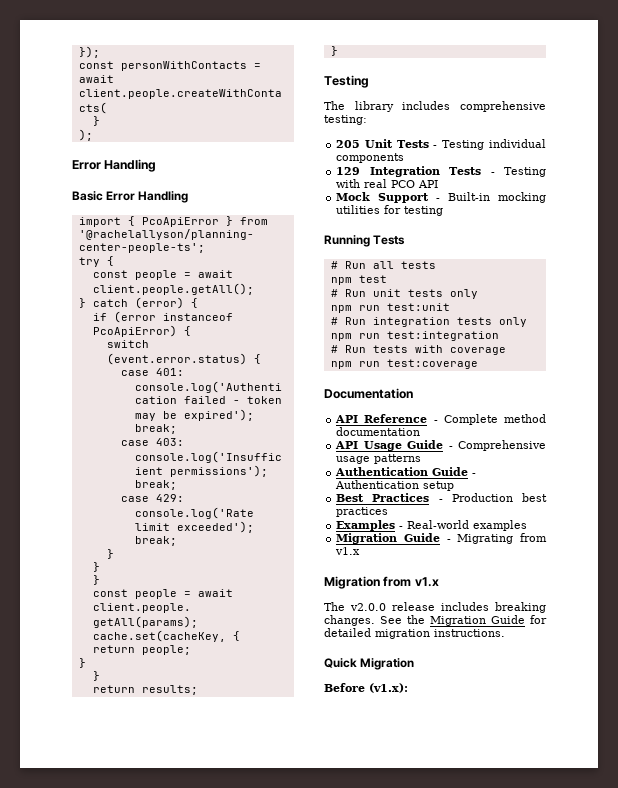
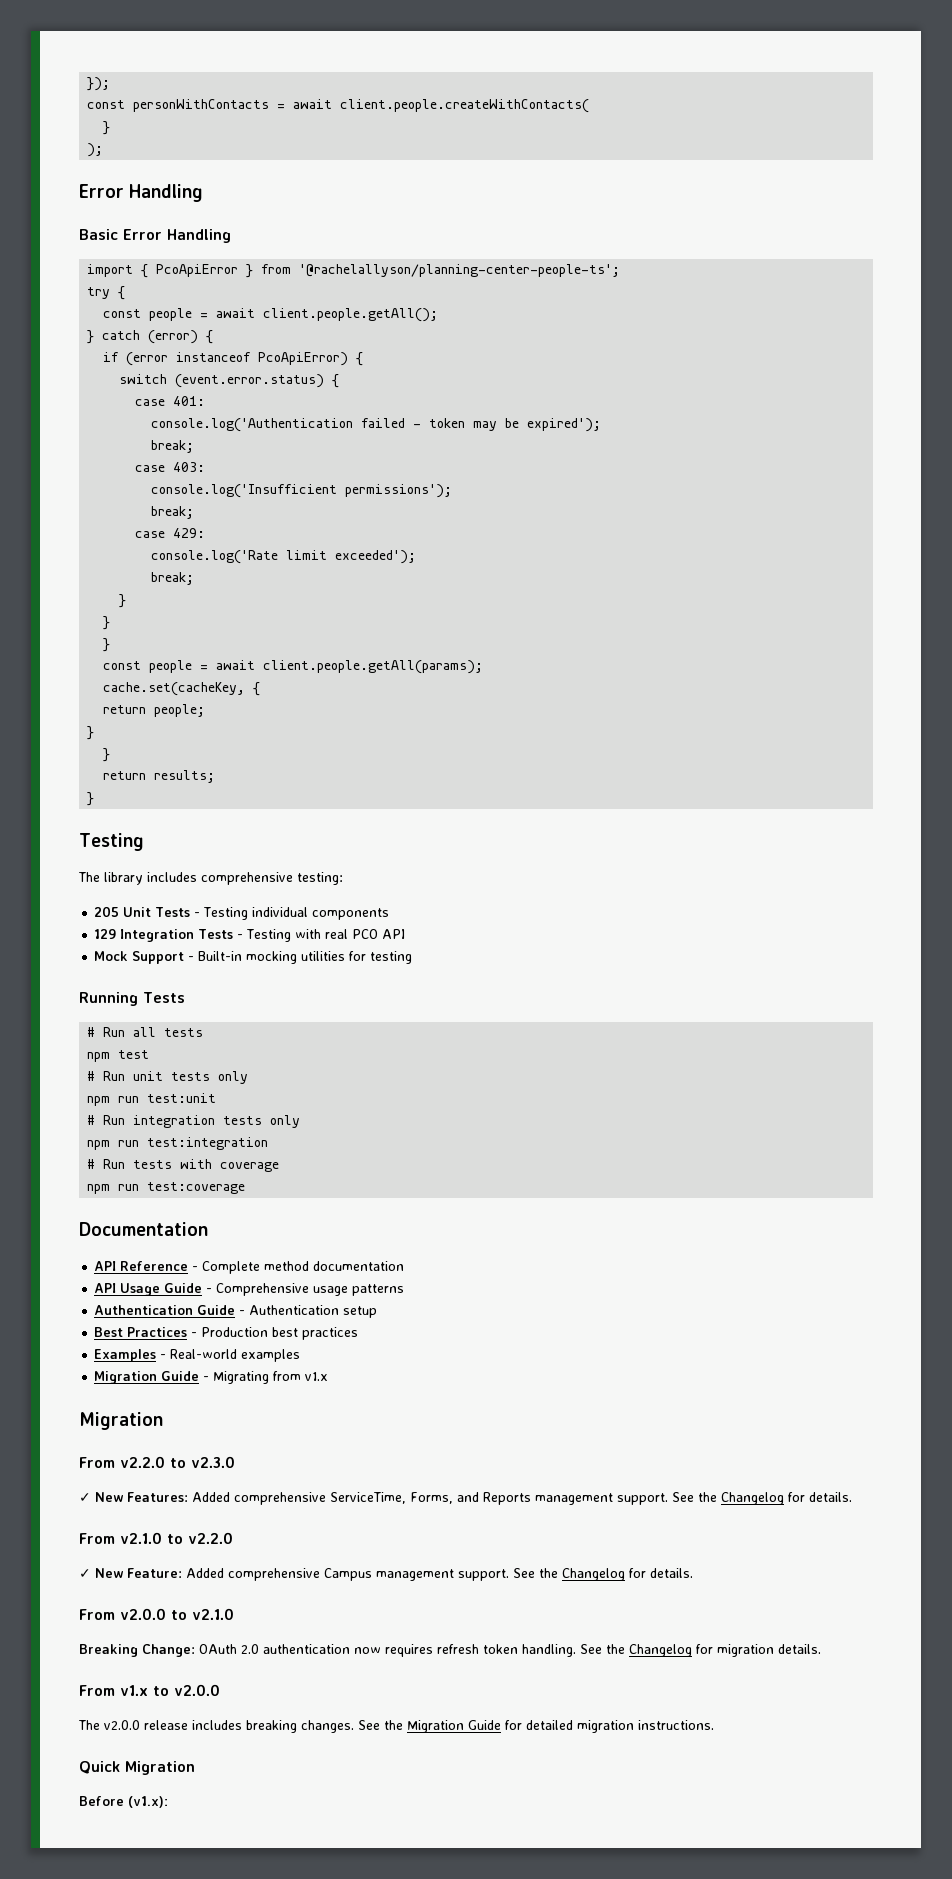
[383,576,439,587] from v1.x -> [79,1456,235,1468] [79,1492,852,1505] [79,1532,233,1544] [79,1568,693,1581] [79,1608,234,1620] [79,1644,821,1657] [79,1684,220,1696] // From v2.2.0 to v2.3.0 // ✓ New Features: Added comprehensive ServiceTime, Forms, and Reports management support. See the Changelog for details. // From v2.1.0 to v2.2.0 // ✓ New Feature: Added comprehensive Campus management support. See the Changelog for details. // From v2.0.0 to v2.1.0 // Breaking Change: OAuth 2.0 authentication now requires refresh token handling. See the Changelog for migration details. // From v1.x to v2.0.0

